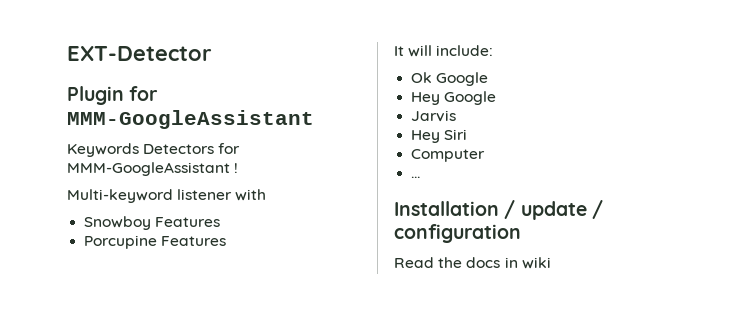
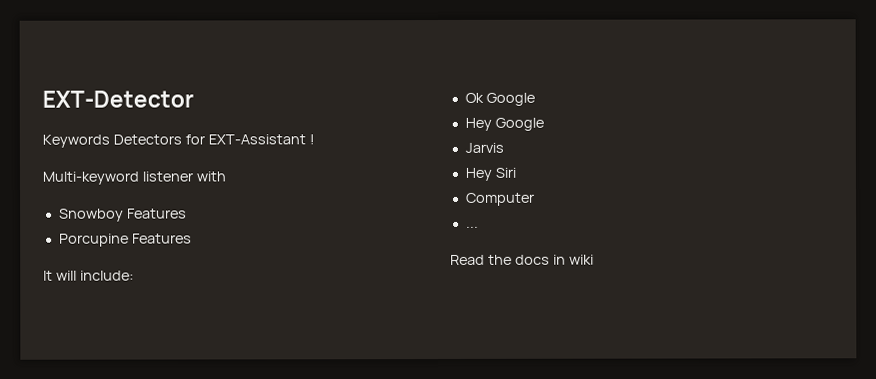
[67,86,159,105] [67,110,314,129] // Plugin for MMM-GoogleAssistant -> (194, 99) none
[67,162,230,176] MMM-GoogleAssistant -> [207,134,306,145] EXT-Assistant
[394,200,603,220] [394,224,521,243] // Installation / update / configuration -> (479, 226) none

